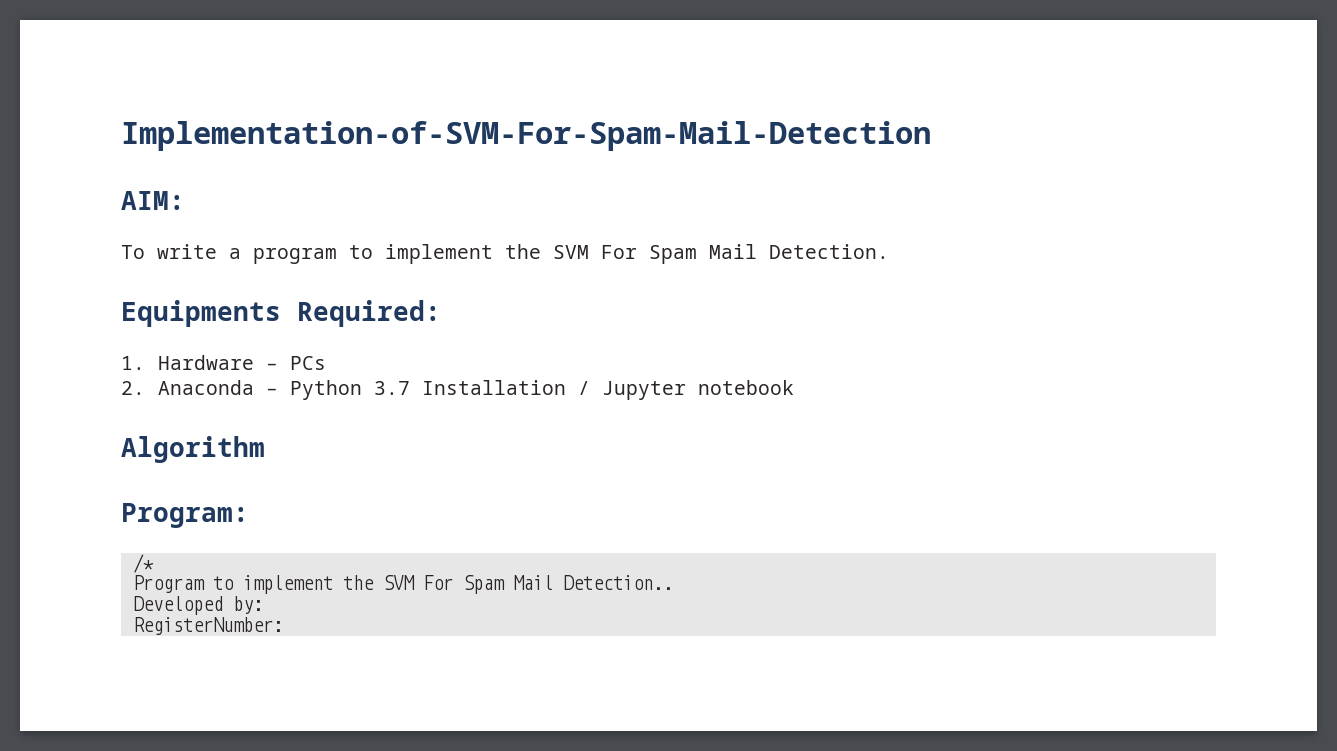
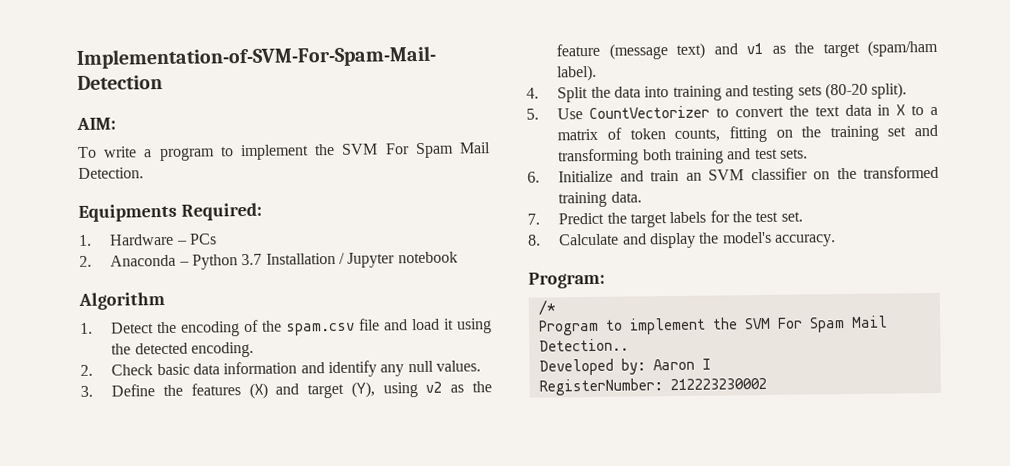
(265, 449) none -> [80,318,493,337] [111,341,255,358] [80,360,481,378] [80,381,492,400] [556,39,938,60] [557,64,598,82] [526,82,908,103] [526,104,938,120] [557,124,938,143] [558,148,808,166] [527,165,939,183] [558,191,642,208] [527,210,803,228] [528,231,836,249] // 1. Detect the encoding of the spam.csv file and load it using the detected encoding. // 2. Check basic data information and identify any null values. // 3. Define the features (X) and target (Y), using v2 as the feature (message text) and v1 as the target (spam/ham label). // 4. Split the data into training and testing sets (80-20 split). // 5. Use CountVectorizer to convert the text data in X to a matrix of token counts, fitting on the training set and transforming both training and test sets. // 6. Initialize and train an SVM classifier on the transformed training data. // 7. Predict the target labels for the test set. // 8. Calculate and display the model's accuracy.
(263, 605) none -> [652,358,711,371] Aaron I
(283, 626) none -> [669,377,767,391] 212223230002

